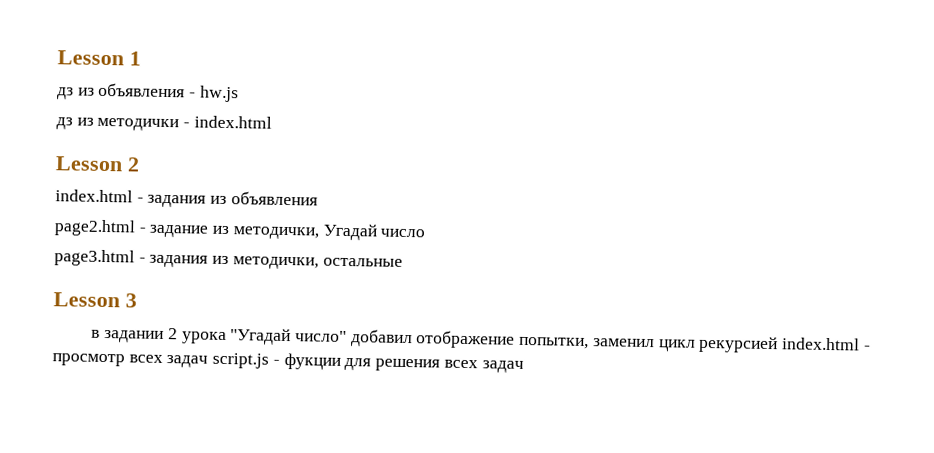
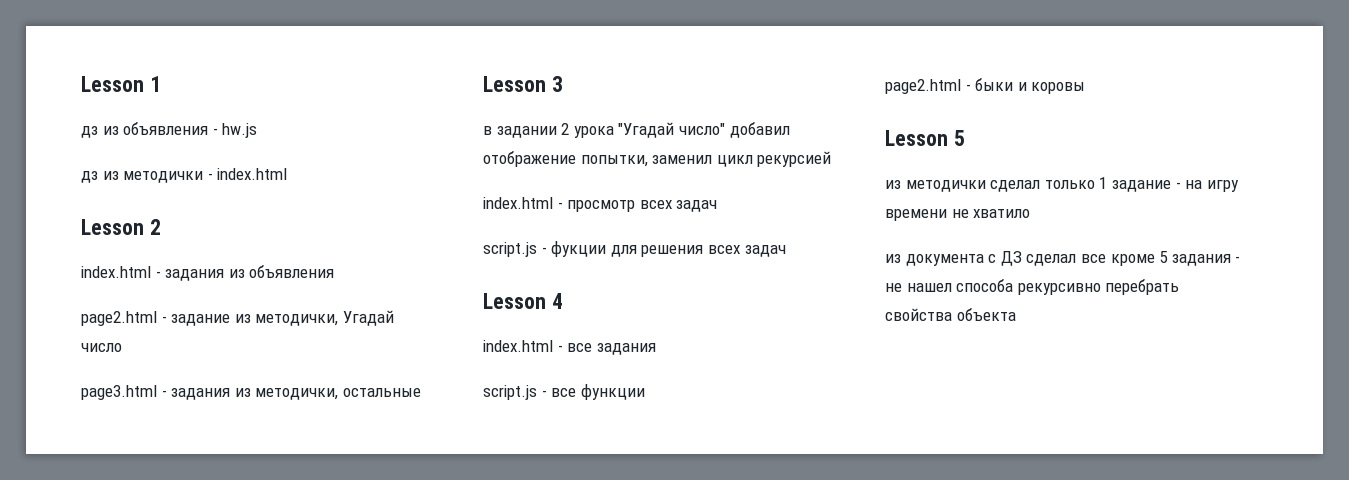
(779, 344) none -> (832, 159) //
(209, 361) none -> (718, 206) //
(524, 366) none -> [483,293,563,309] [483,340,656,355] [483,384,645,400] [885,78,1086,94] [885,130,965,146] [885,177,1239,192] [885,209,1031,221] [885,251,1241,266] [885,279,1180,295] [885,308,1016,321] // Lesson 4 // index.html - все задания // script.js - все функции // page2.html - быки и коровы // Lesson 5 // из методички сделал только 1 задание - на игру времени не хватило // из документа с ДЗ сделал все кроме 5 задания - не нашел способа рекурсивно перебрать свойства объекта

